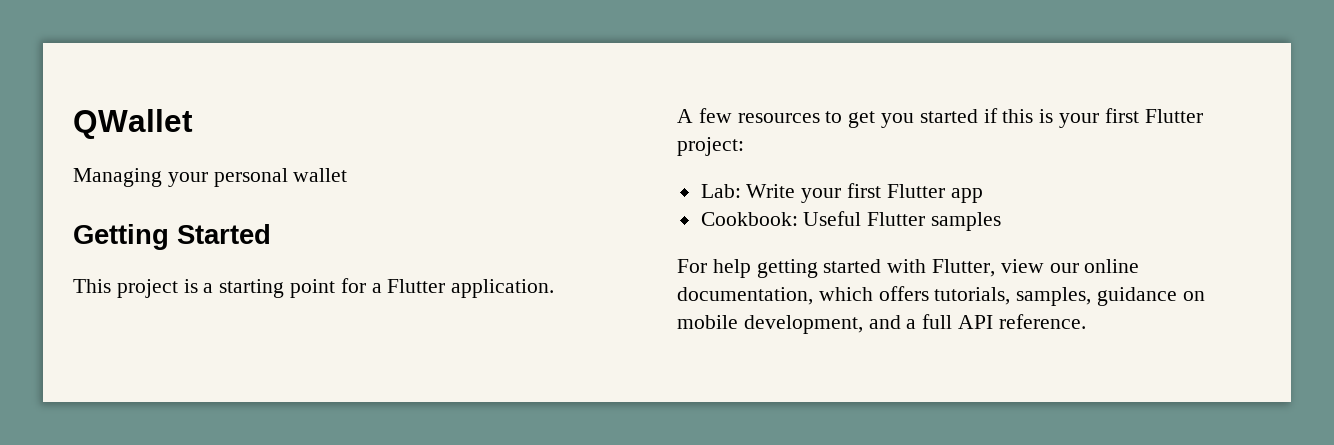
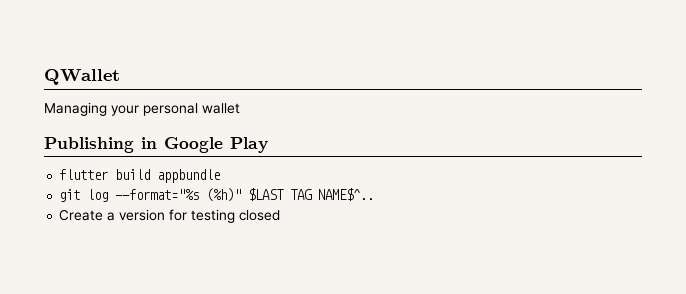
[73,224,271,250] [73,278,555,298] [677,108,1203,128] [677,137,744,156] [700,183,983,203] [700,211,1002,231] [677,259,1140,278] [677,286,1205,306] [677,314,1086,334] Getting Started // This project is a starting point for a Flutter application. // A few resources to get you started if this is your first Flutter project: // Lab: Write your first Flutter app // Cookbook: Useful Flutter samples // For help getting started with Flutter, view our online documentation, which offers tutorials, samples, guidance on mobile development, and a full API reference. -> [44,137,268,153] [59,169,221,183] [59,188,375,202] [59,209,281,223] Publishing in Google Play // flutter build appbundle // git log --format="%s (%h)" $LAST TAG NAME$^.. // Create a version for testing closed

